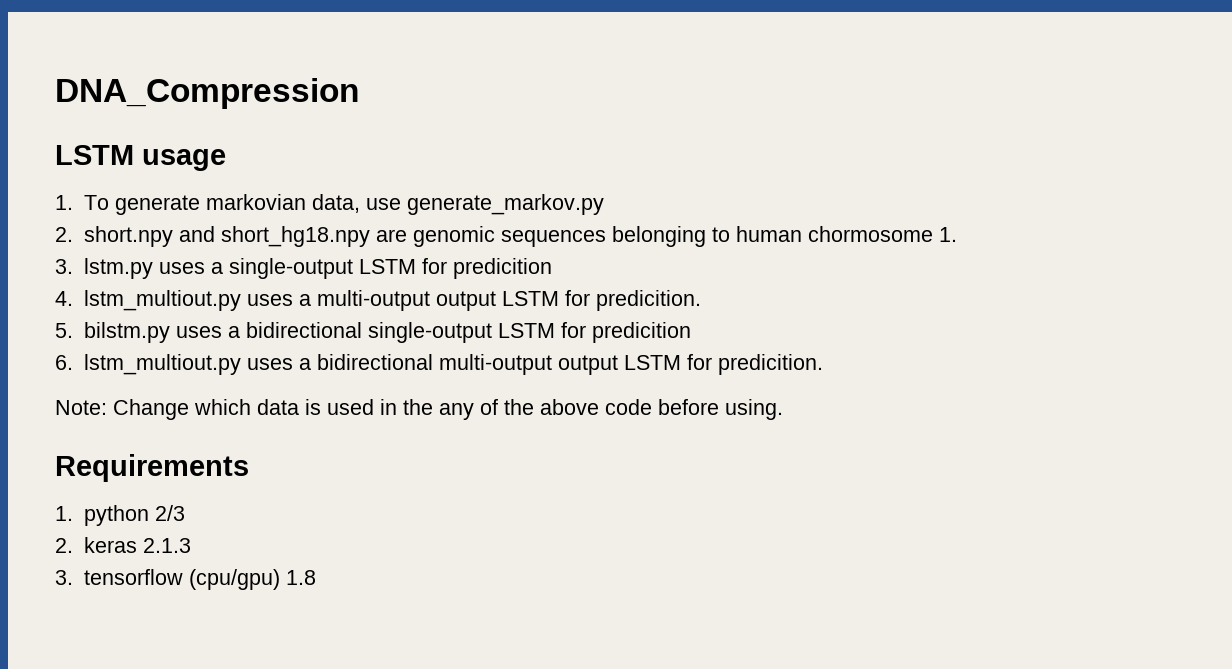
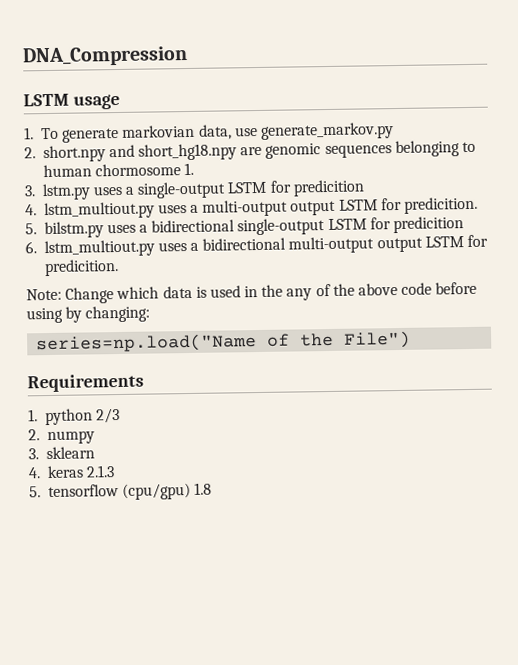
[725,399,783,420] using. -> [26,305,151,324] [36,330,412,354] using by changing: // series=np.load("Name of the File")
(73, 545) none -> [46,430,95,445] [28,446,95,460] [28,467,41,479] numpy // 3. sklearn // 4.
[55,570,73,585] 3. -> [29,486,41,498] 5.

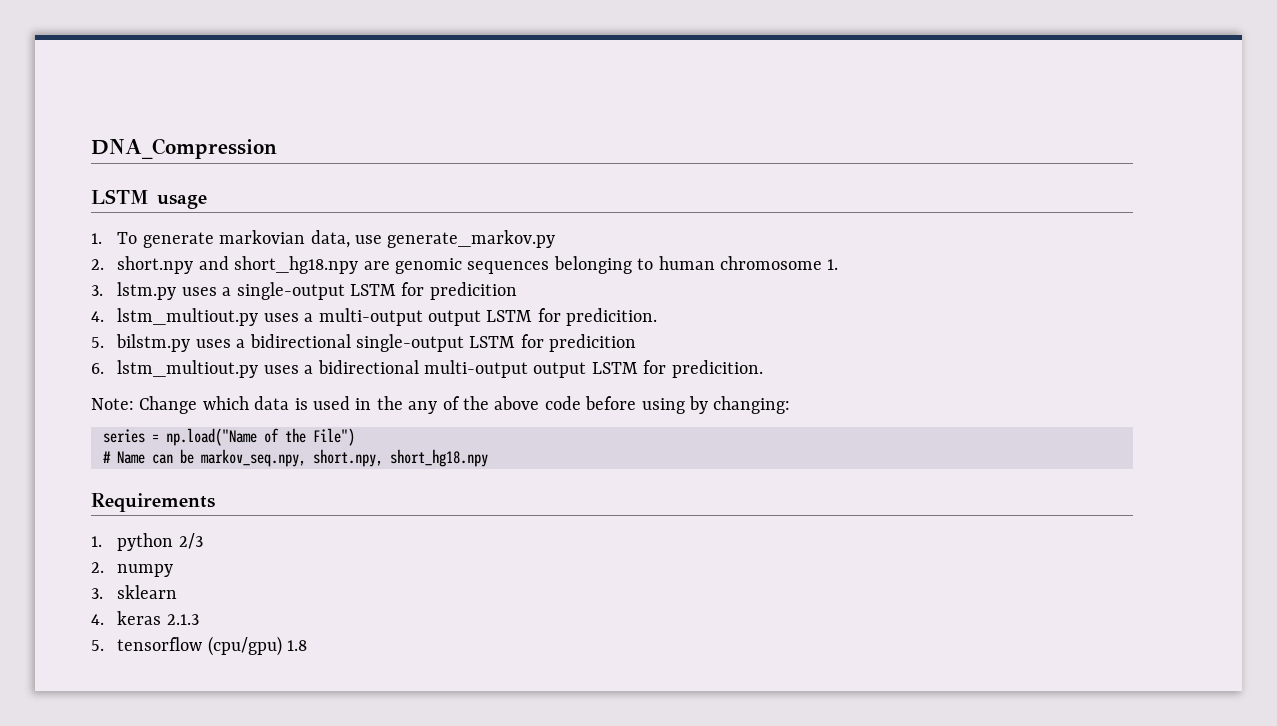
[94,163,181,177] chormosome -> [720,256,823,270] chromosome
[36,333,258,354] series=np.load("Name -> [103,428,257,446] series = np.load("Name
(412, 339) none -> [103,449,488,467] // # Name can be markov_seq.npy, short.npy, short_hg18.npy

